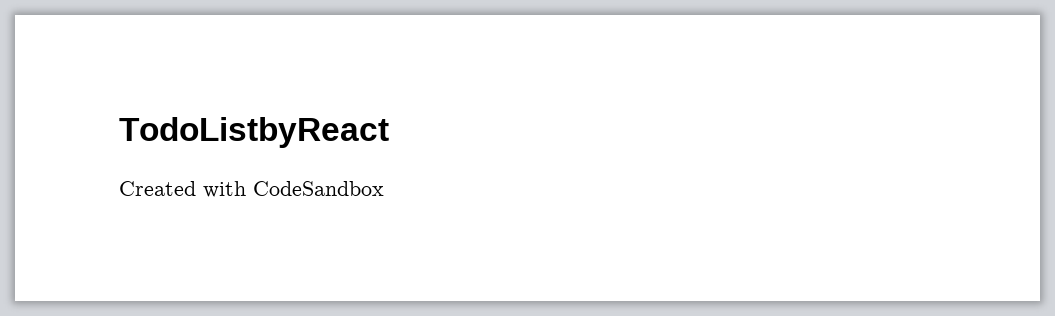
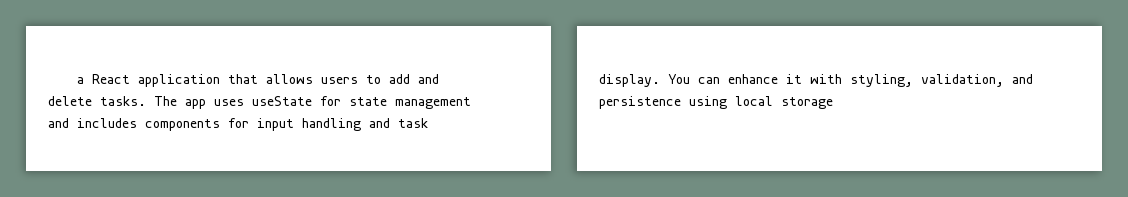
[119,117,389,148] [119,181,384,198] TodoListbyReact // Created with CodeSandbox -> [77,74,440,87] [48,96,471,109] [48,118,428,131] [599,74,1033,87] [599,96,833,109] a React application that allows users to add and delete tasks. The app uses useState for state management and includes components for input handling and task display. You can enhance it with styling, validation, and persistence using local storage

